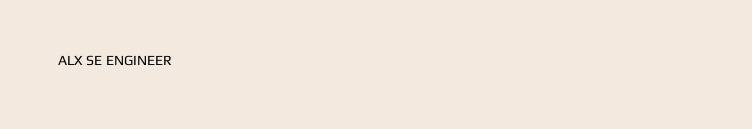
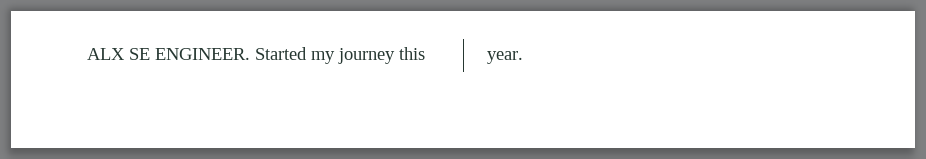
[105,55,172,66] ENGINEER -> [155,47,523,64] ENGINEER. Started my journey this year.

